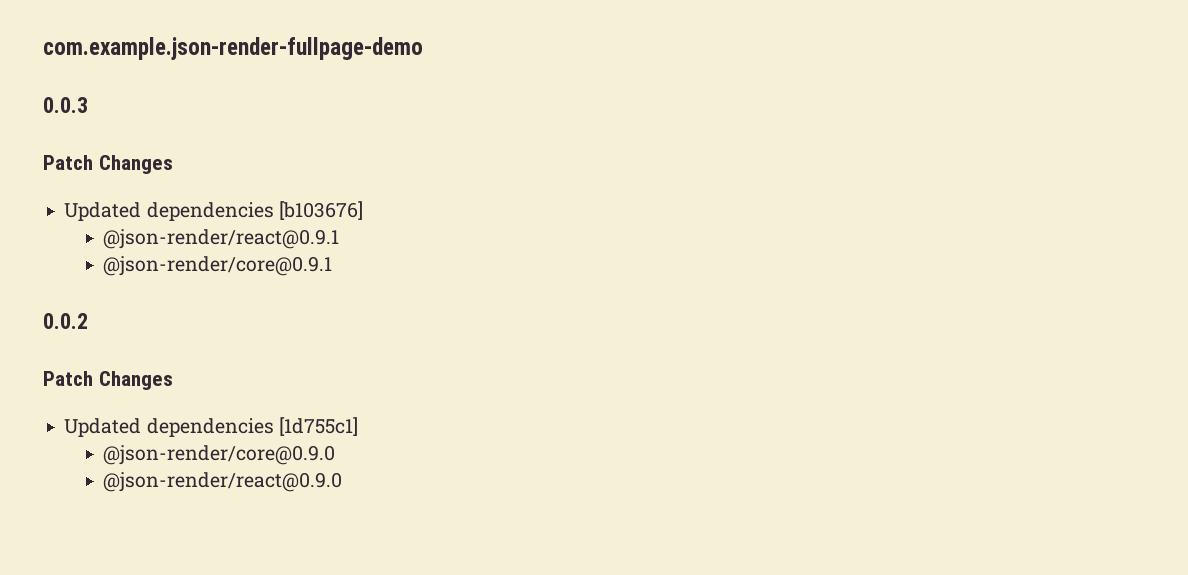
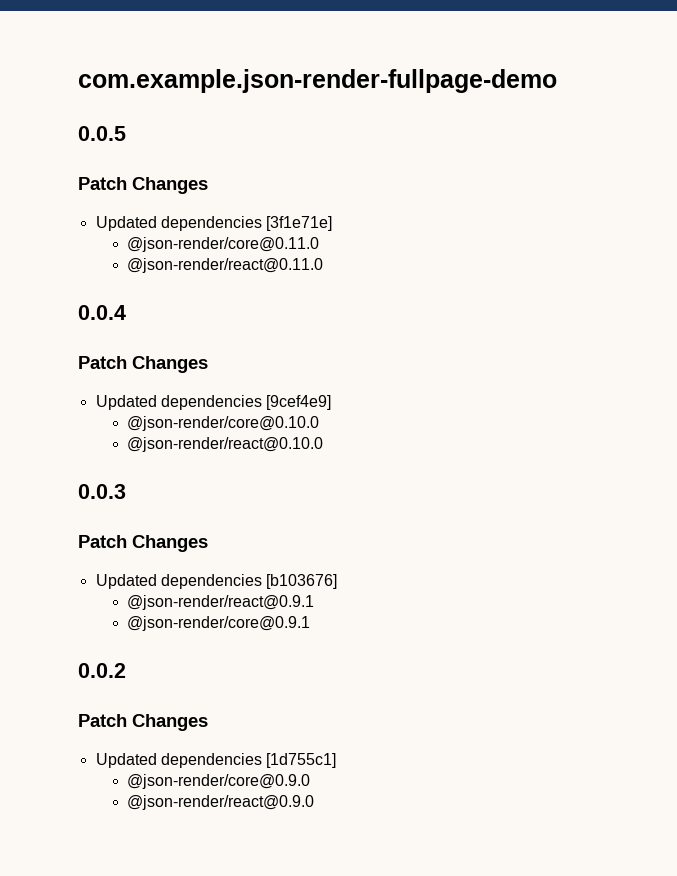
(423, 48) none -> [78,126,126,141] [78,177,208,194] [95,216,333,231] [126,237,319,252] [126,258,323,273] [78,305,126,320] [78,356,208,373] [95,395,332,410] [126,416,319,431] [126,437,323,452] // 0.0.5 // Patch Changes // Updated dependencies [3f1e71e] // @json-render/core@0.11.0 // @json-render/react@0.11.0 // 0.0.4 // Patch Changes // Updated dependencies [9cef4e9] // @json-render/core@0.10.0 // @json-render/react@0.10.0

